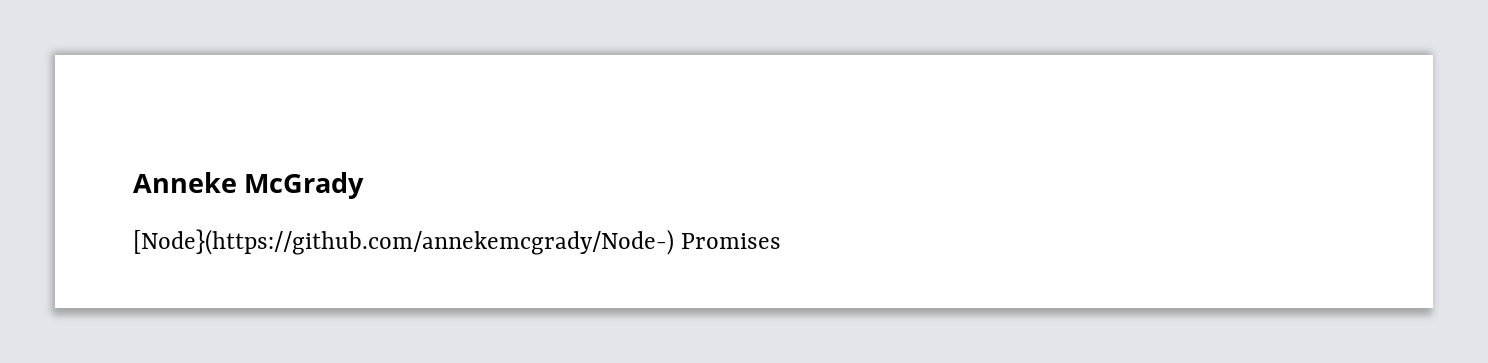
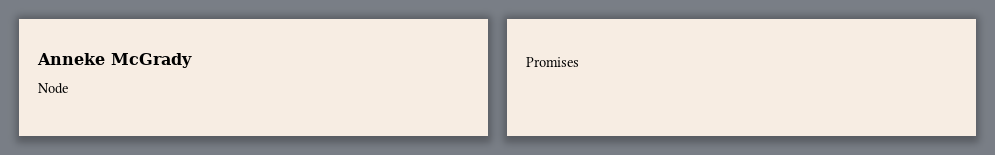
[133,229,674,255] [Node}(https://github.com/annekemcgrady/Node-) -> [38,83,68,94] Node //

